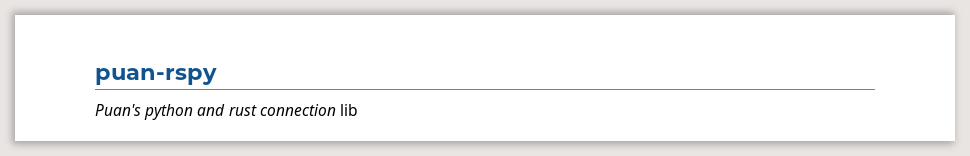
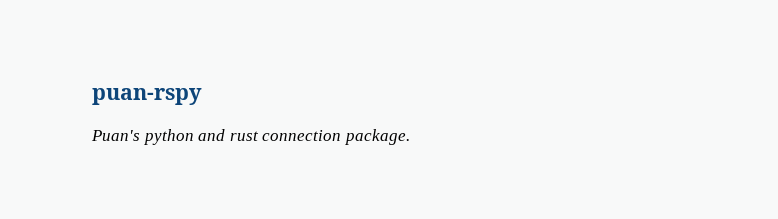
[339,104,358,116] lib -> [344,129,410,145] package.

